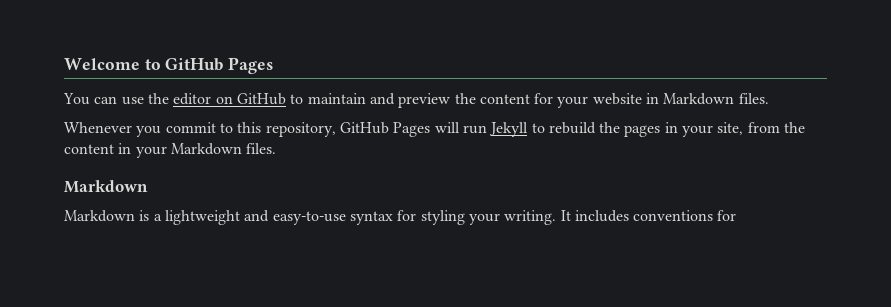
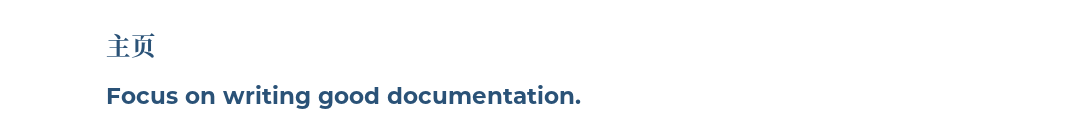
[64,57,274,74] [63,93,769,108] [64,122,806,137] [64,143,277,158] [64,180,148,193] [64,210,737,225] Welcome to GitHub Pages // You can use the editor on GitHub to maintain and preview the content for your website in Markdown files. // Whenever you commit to this repository, GitHub Pages will run Jekyll to rebuild the pages in your site, from the content in your Markdown files. // Markdown // Markdown is a lightweight and easy-to-use syntax for styling your writing. It includes conventions for -> [106,33,156,59] [106,85,581,109] 主页 // Focus on writing good documentation.

